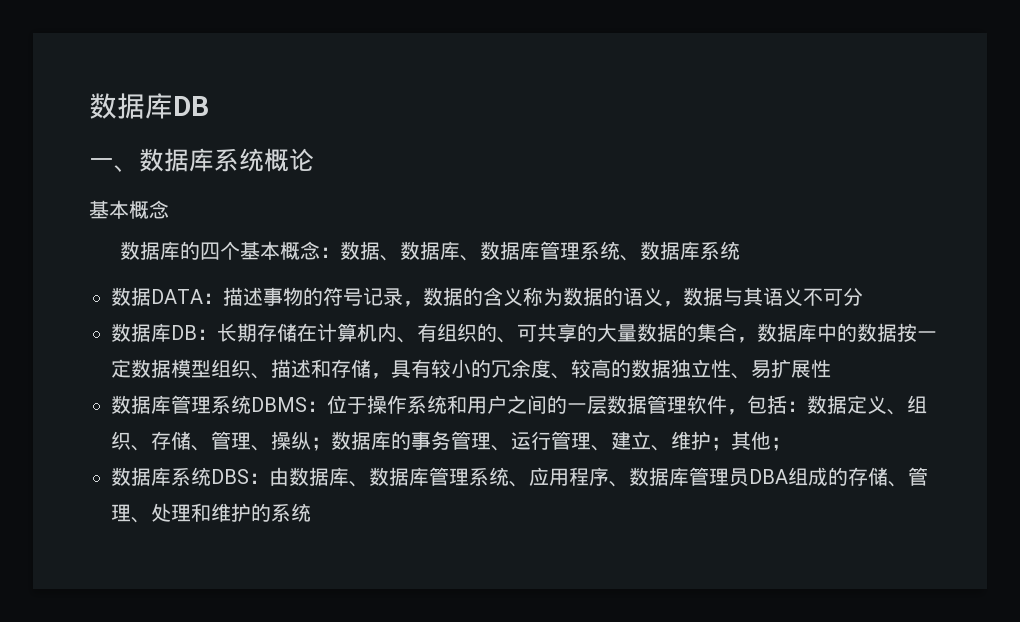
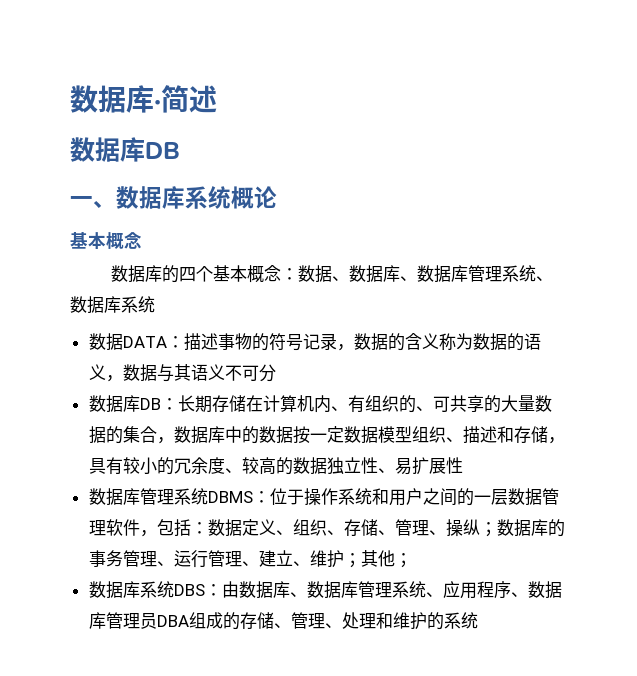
[89,93,173,119] 数据库 -> [70,85,217,113] [70,137,145,162] 数据库·简述 // 数据库

